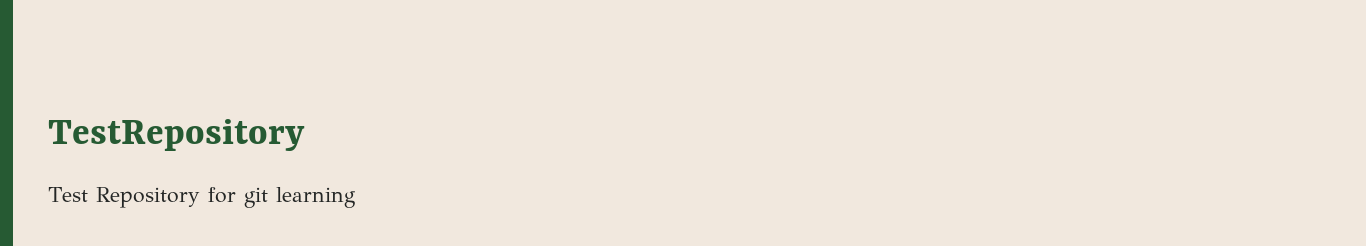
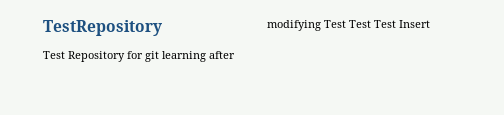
(356, 197) none -> [209,51,235,59] [267,20,430,31] after modifying Test Test Test Insert

